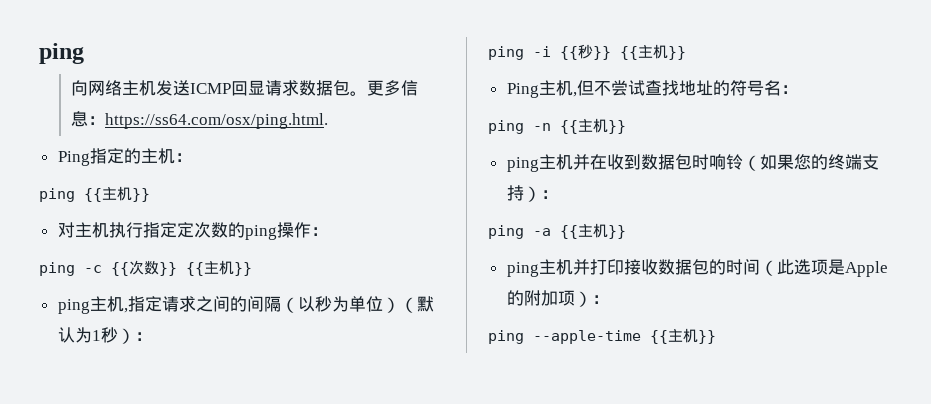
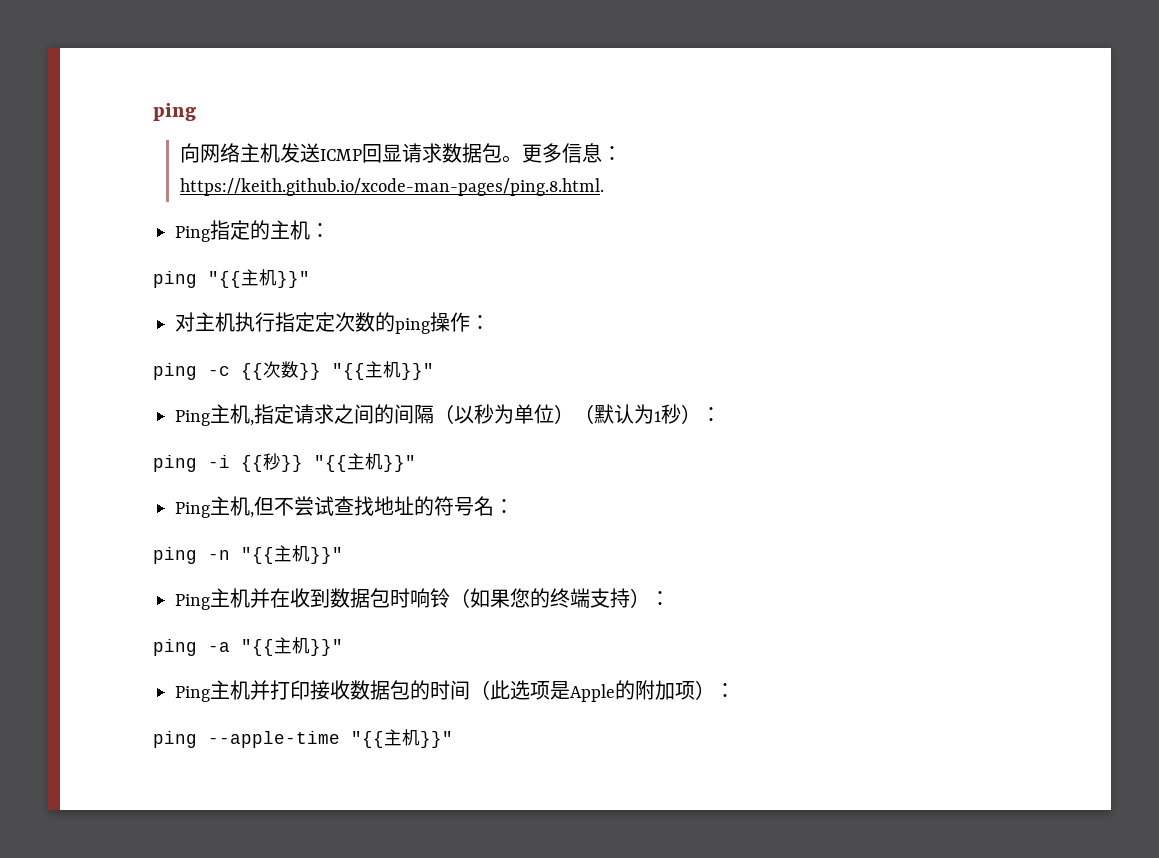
[104,113,328,129] https://ss64.com/osx/ping.html. -> [179,178,604,196] https://keith.github.io/xcode-man-pages/ping.8.html.
[84,186,150,202] {{主机}} -> [208,269,310,288] "{{主机}}"
[186,260,252,276] [57,299,90,314] {{主机}} // ping -> [332,361,434,380] [175,410,210,426] "{{主机}}" // Ping
[620,44,686,60] {{主机}} -> [314,453,416,472] "{{主机}}"
[560,118,626,134] [506,157,539,172] {{主机}} // ping -> [241,545,343,564] [175,594,210,610] "{{主机}}" // Ping
[560,223,626,239] [506,262,539,277] {{主机}} // ping -> [241,637,343,656] [175,686,210,702] "{{主机}}" // Ping
[650,328,716,344] {{主机}} -> [351,729,453,748] "{{主机}}"

